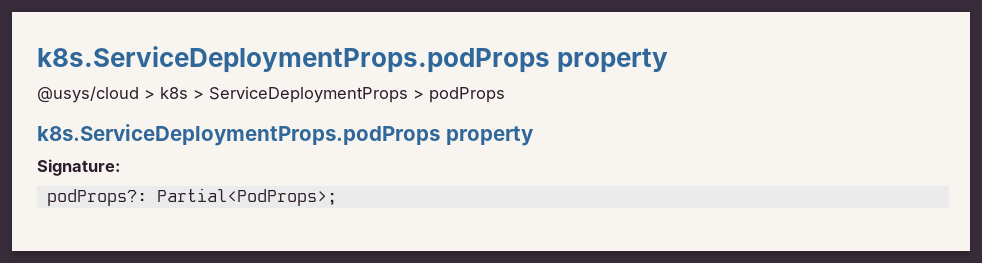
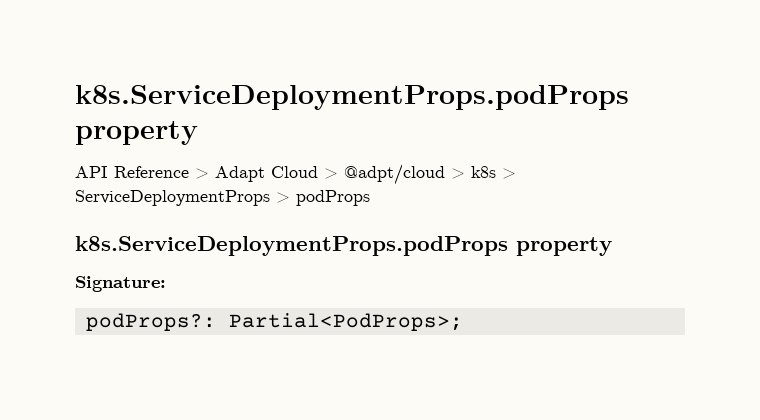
[37,46,669,73] [37,86,139,103] k8s.ServiceDeploymentProps.podProps property // @usys/cloud -> [75,85,629,110] [75,121,198,145] [75,164,445,185] k8s.ServiceDeploymentProps.podProps property // API Reference > Adapt Cloud > @adpt/cloud

